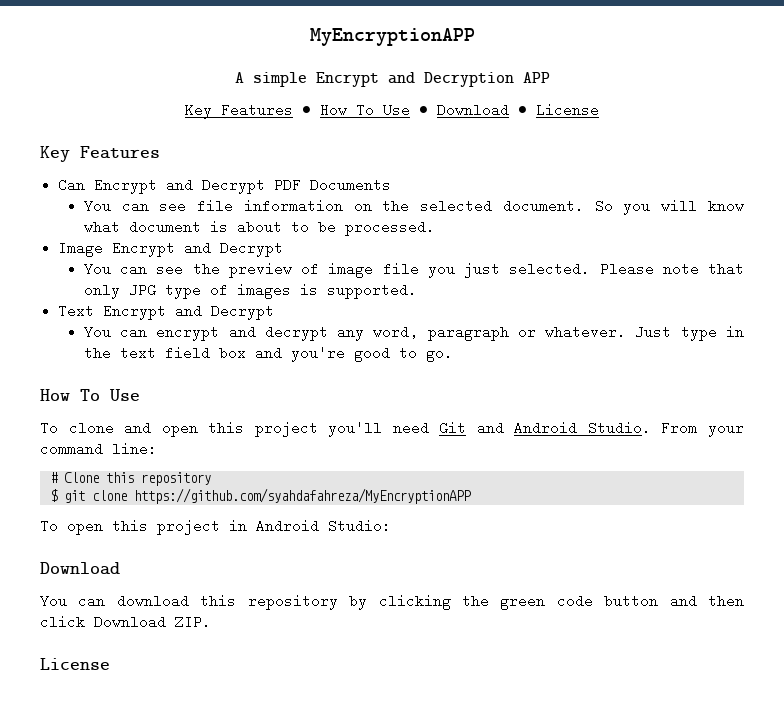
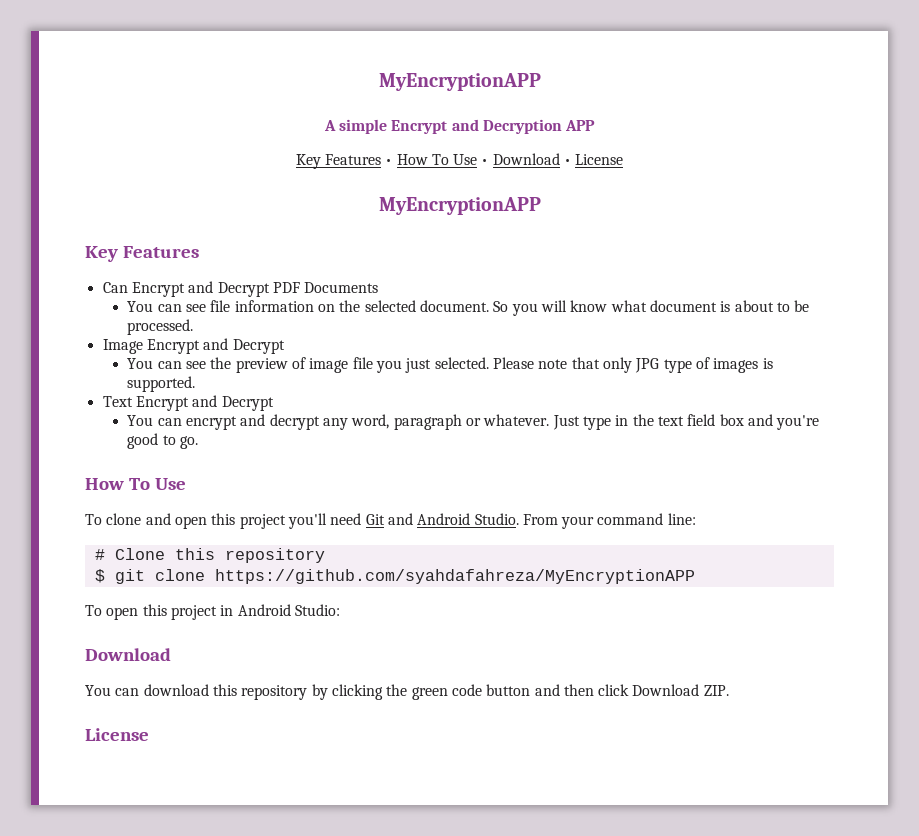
(599, 110) none -> [378,197,541,215] // MyEncryptionAPP

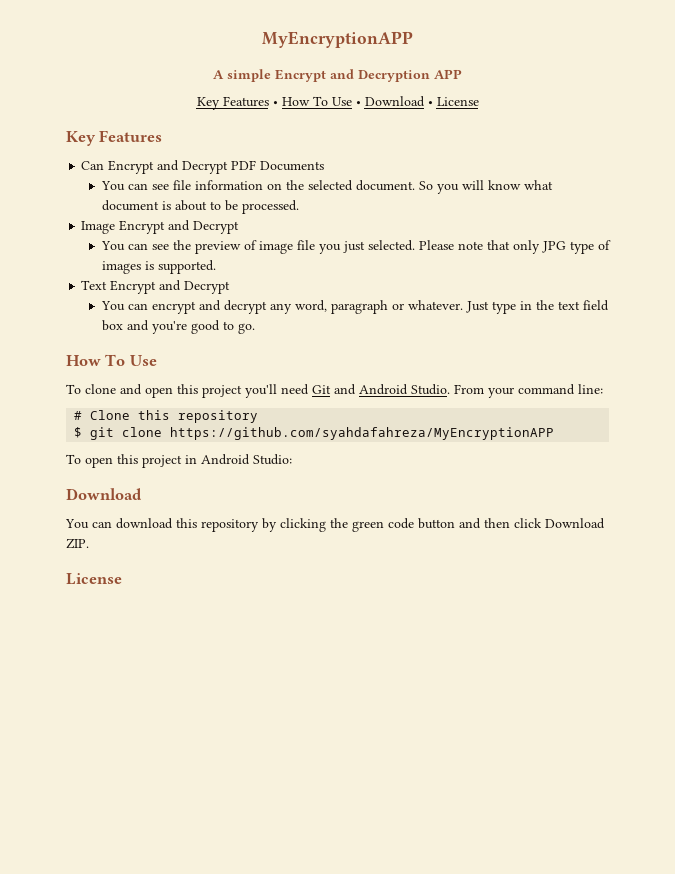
[378,197,541,215] // MyEncryptionAPP -> (479, 101) none

